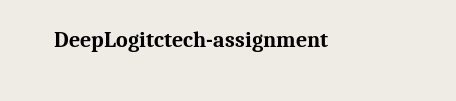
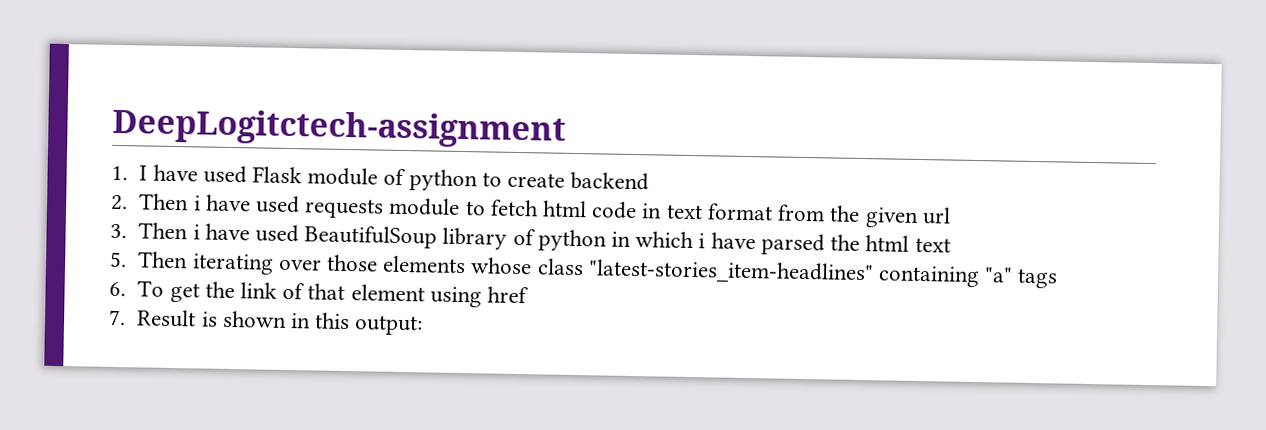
(328, 41) none -> [111,164,650,192] [111,193,951,228] [110,222,951,256] [110,251,1059,289] [109,280,530,308] [109,309,424,336] // 1. I have used Flask module of python to create backend // 2. Then i have used requests module to fetch html code in text format from the given url // 3. Then i have used BeautifulSoup library of python in which i have parsed the html text // 5. Then iterating over those elements whose class "latest-stories_item-headlines" containing "a" tags // 6. To get the link of that element using href // 7. Result is shown in this output:

